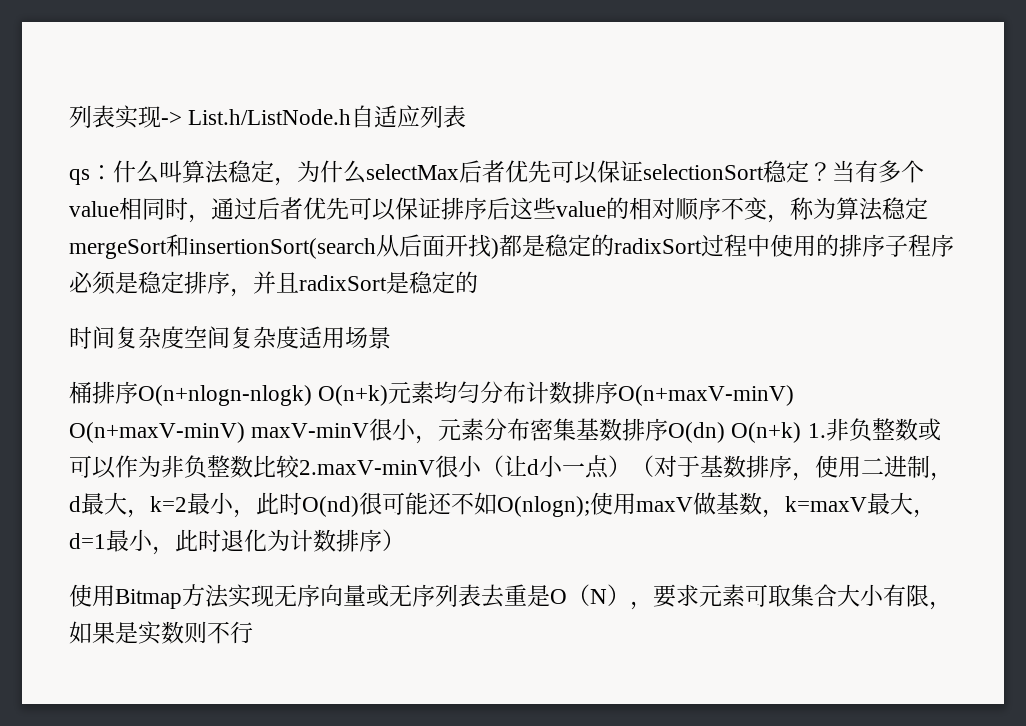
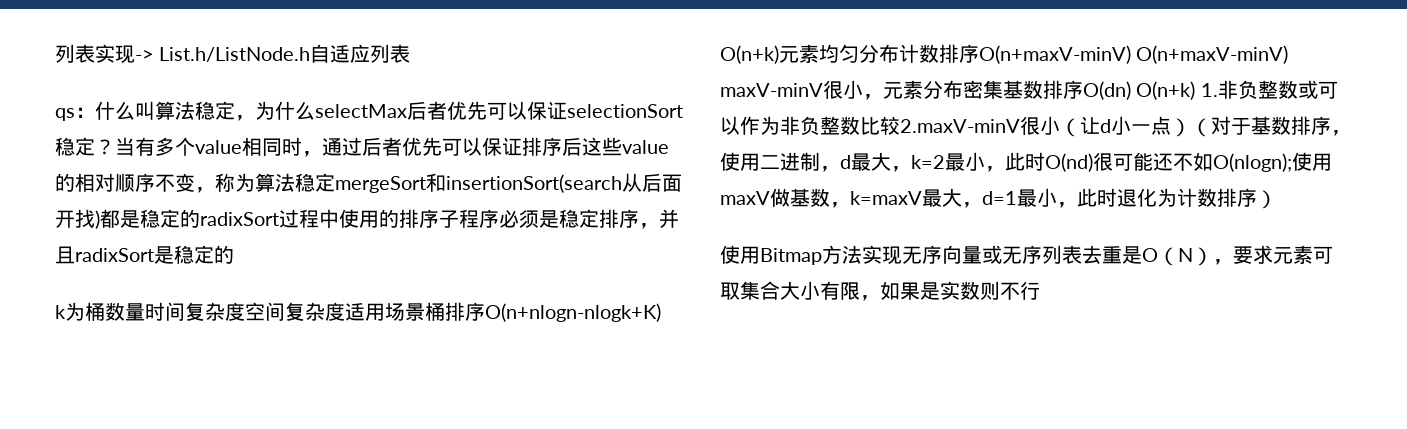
(478, 282) none -> [55,302,145,321] k为桶数量
[69,381,312,406] // 桶排序O(n+nlogn-nlogk) -> [425,302,661,322] 桶排序O(n+nlogn-nlogk+K)

